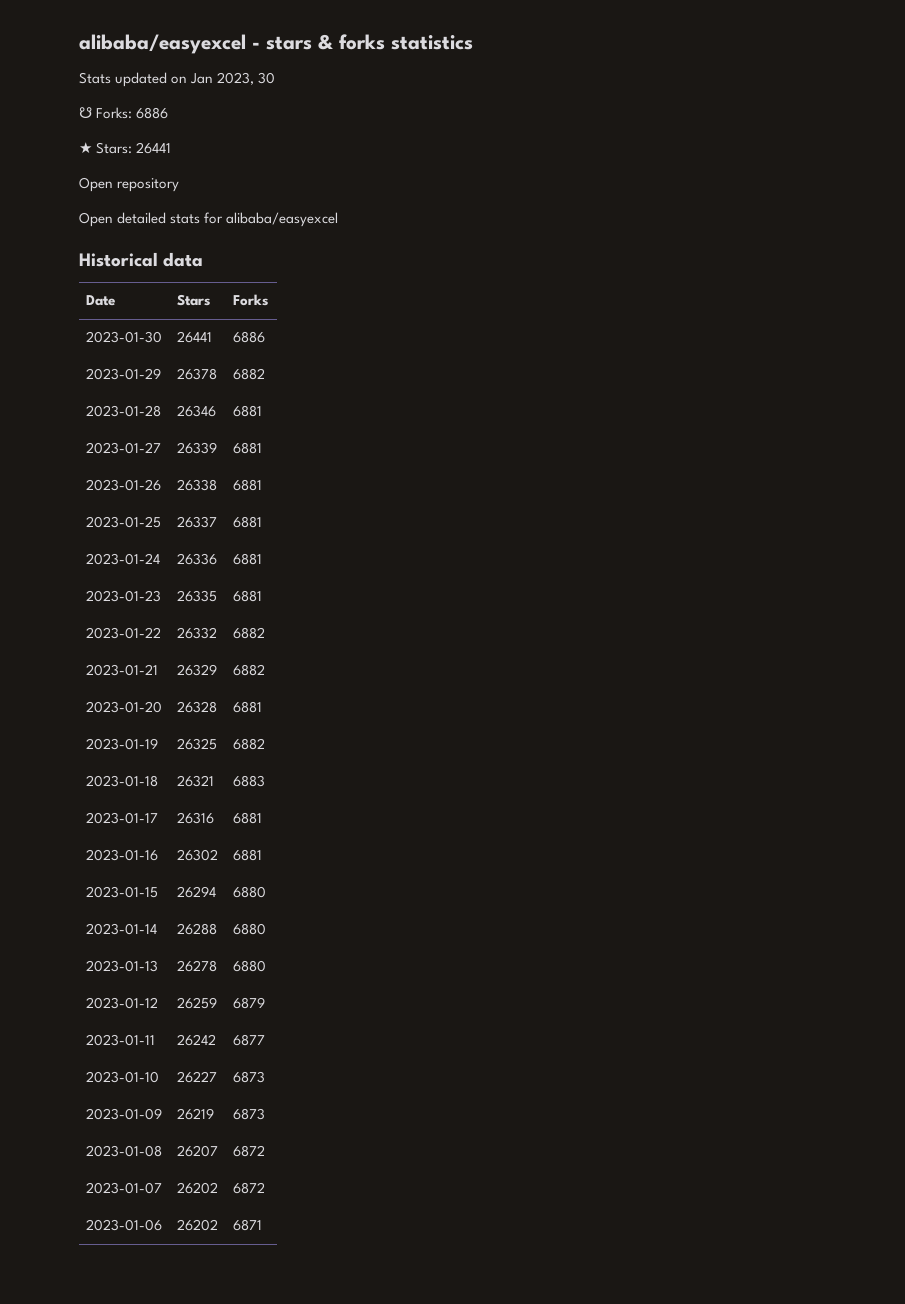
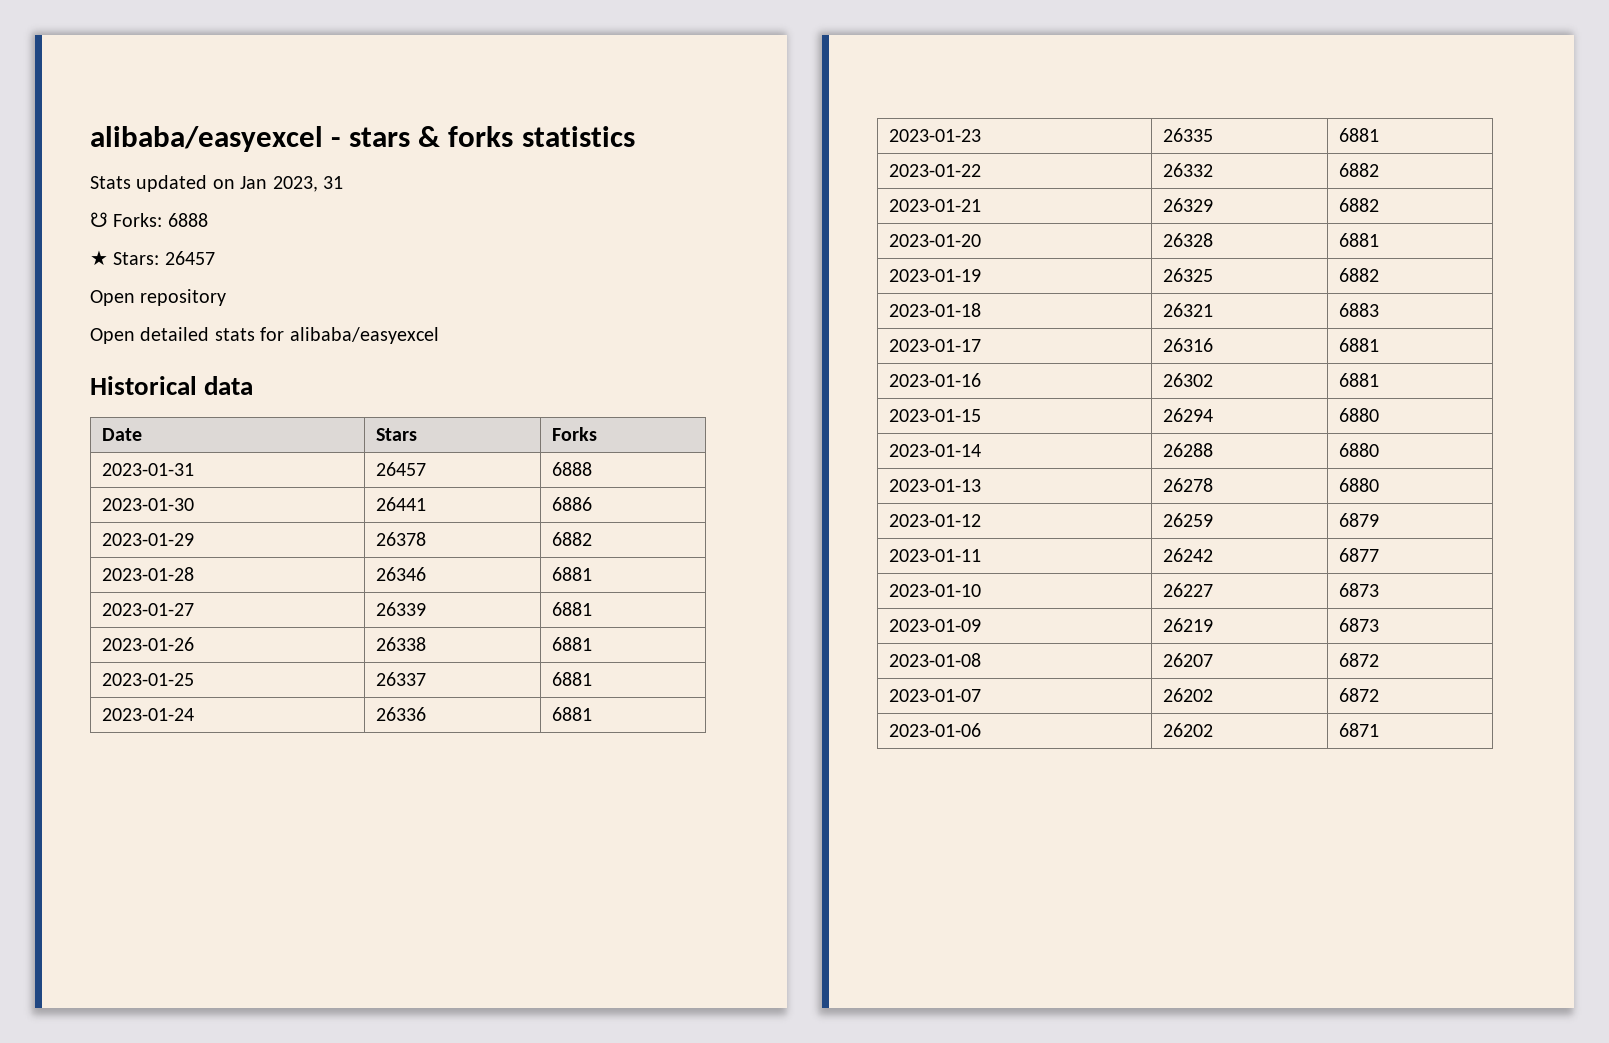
[258,72,276,84] 30 -> [323,176,343,189] 31
[136,107,169,119] 6886 -> [167,213,208,227] 6888
[136,142,172,154] 26441 -> [164,251,215,265] 26457
(269, 300) none -> [102,463,195,476] [376,462,427,476] [552,462,593,476] // 2023-01-31 | 26457 | 6888

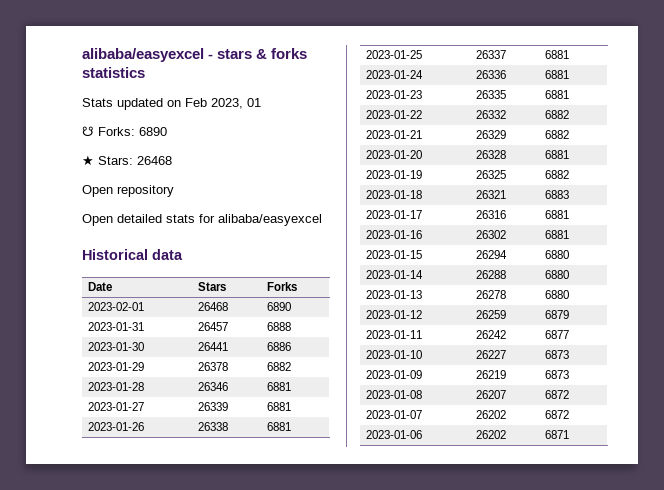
[240,176,343,192] Jan 2023, 31 -> [185,98,261,109] Feb 2023, 01
[167,213,208,227] 6888 -> [139,127,167,136] 6890
[164,251,215,265] 26457 -> [137,156,172,165] 26468
(598, 434) none -> [87,302,144,311] [197,302,228,311] [266,302,291,311] // 2023-02-01 | 26468 | 6890

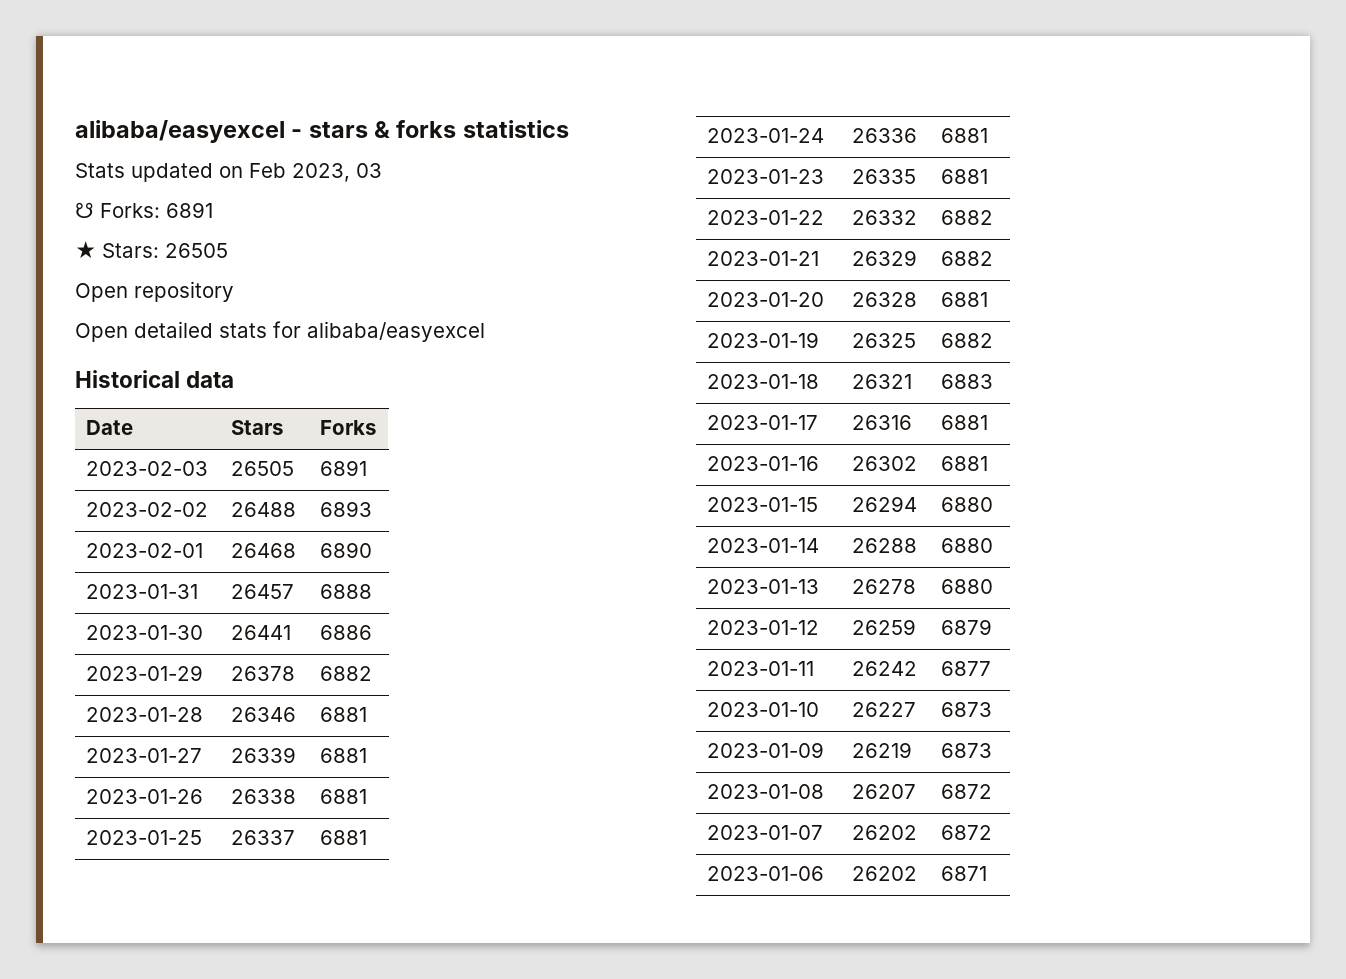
[247,98,261,107] 01 -> [356,163,382,178] 03
[139,127,167,136] 6890 -> [166,202,213,218] 6891
[137,156,172,165] 26468 -> [165,243,228,258] 26505
(297, 286) none -> [86,461,209,476] [231,461,295,476] [320,460,368,476] [86,502,209,517] [231,502,297,517] [320,501,373,517] // 2023-02-03 | 26505 | 6891 // 2023-02-02 | 26488 | 6893

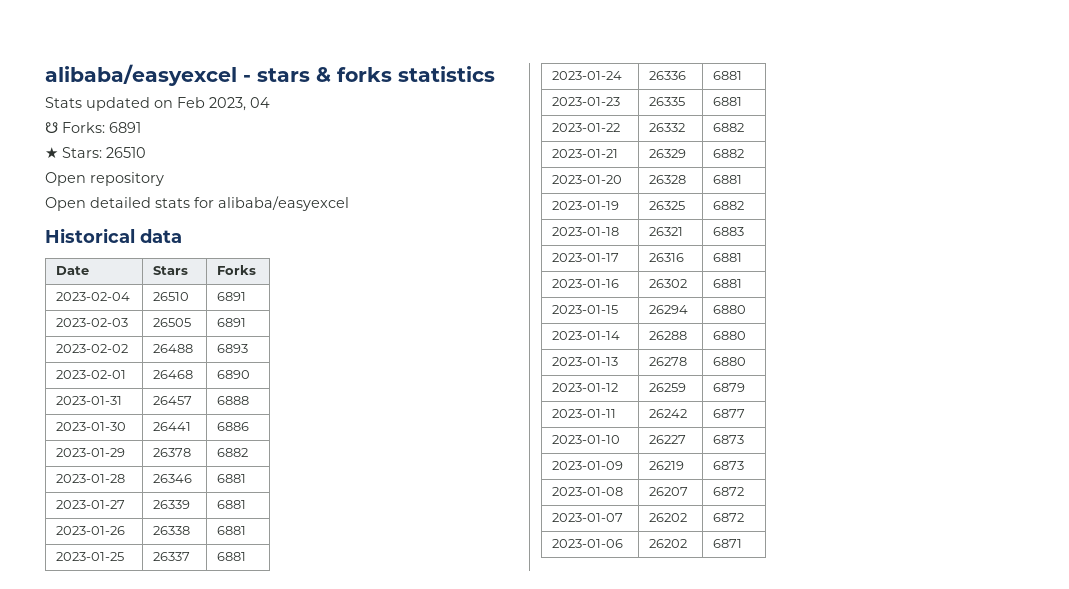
[356,163,382,178] 03 -> [250,97,270,108] 04
[165,243,228,258] 26505 -> [106,147,146,158] 26510
(377, 427) none -> [56,292,131,301] [153,292,190,301] [217,292,247,301] // 2023-02-04 | 26510 | 6891

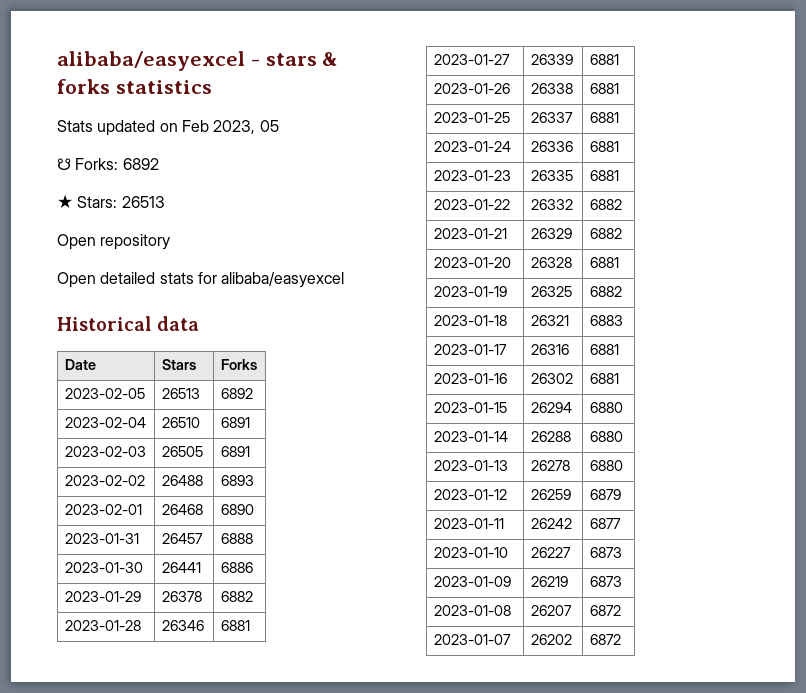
[250,97,270,108] 04 -> [259,120,279,132] 05
[109,122,141,133] 6891 -> [122,158,159,170] 6892
[106,147,146,158] 26510 -> [121,196,165,208] 26513
(257, 270) none -> [64,388,145,399] [161,388,200,399] [220,388,253,399] // 2023-02-05 | 26513 | 6892
[552,539,624,548] [649,539,688,548] [713,539,743,548] // 2023-01-06 | 26202 | 6871 -> (621, 639) none

